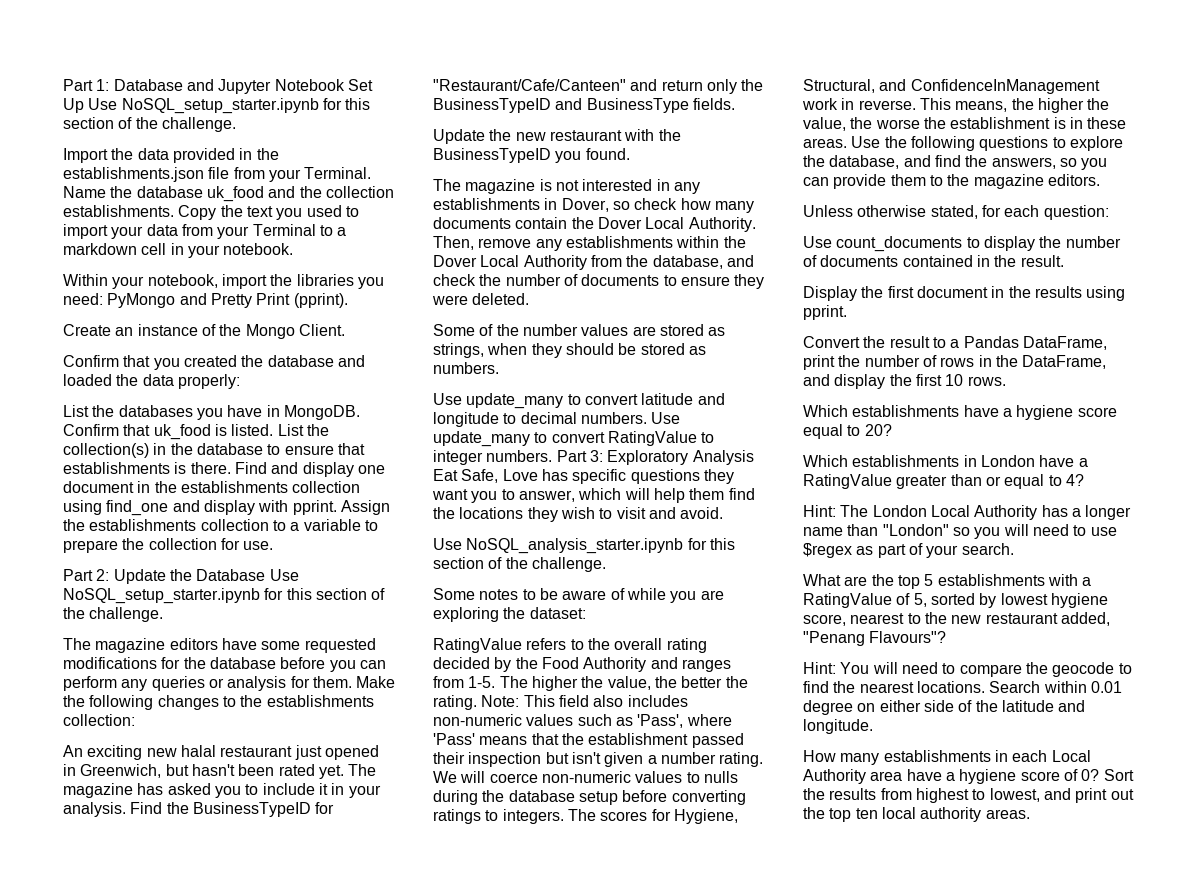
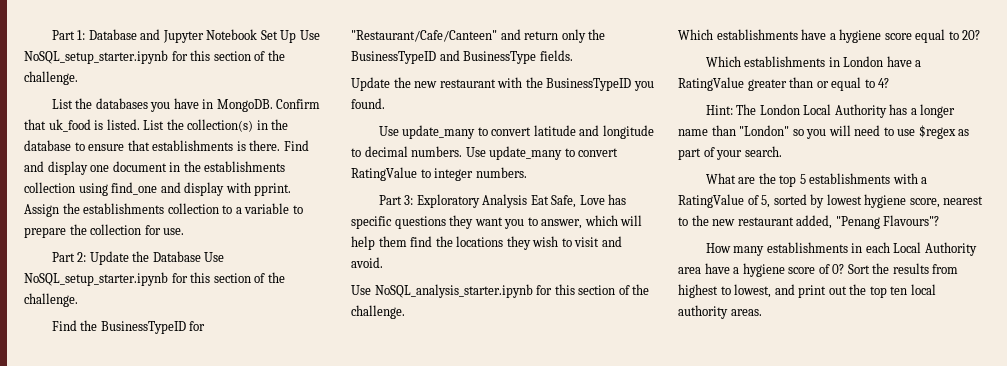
[63,148,279,163] [63,167,372,182] [63,186,394,202] [63,205,359,220] [63,224,347,239] [63,243,294,258] [63,274,384,289] [63,293,348,308] [63,324,345,339] [63,355,365,370] [63,374,240,389] // Import the data provided in the establishments.json file from your Terminal. Name the database uk_food and the collection establishments. Copy the text you used to import your data from your Terminal to a markdown cell in your notebook. // Within your notebook, import the libraries you need: PyMongo and Pretty Print (pprint). // Create an instance of the Mongo Client. // Confirm that you created the database and loaded the data properly: -> (78, 78) none
[63,638,376,653] [63,657,386,672] [63,676,396,691] [63,695,374,710] [63,714,135,726] [63,745,379,760] [63,764,377,779] [63,783,381,798] [63,802,126,817] The magazine editors have some requested modifications for the database before you can perform any queries or analysis for them. Make the following changes to the establishments collection: // An exciting new halal restaurant just opened in Greenwich, but hasn't been rated yet. The magazine has asked you to include it in your analysis. -> (78, 300) none
[433,179,700,194] [433,198,754,213] [433,217,756,232] [433,236,746,251] [433,255,754,270] [433,274,765,289] [432,293,530,305] [433,324,726,336] [433,343,706,358] [433,362,499,374] // The magazine is not interested in any establishments in Dover, so check how many documents contain the Dover Local Authority. Then, remove any establishments within the Dover Local Authority from the database, and check the number of documents to ensure they were deleted. // Some of the number values are stored as strings, when they should be stored as numbers. -> (385, 103) none
(553, 456) none -> (527, 172) //
[433,588,724,603] [433,607,586,622] [433,638,707,653] [433,657,731,672] [433,676,748,691] [433,695,688,710] [433,714,732,728] [433,733,744,748] [433,752,764,767] [433,771,738,783] [433,790,746,805] [433,809,738,824] [803,79,1100,94] [802,98,1110,113] [803,117,1127,131] [803,136,1123,151] [803,155,1108,170] [803,174,1100,189] [803,205,1109,220] [803,236,1121,252] [803,255,1064,267] [803,286,1126,301] [803,305,847,320] [803,336,1107,350] [803,355,1107,370] [803,374,1006,389] // Some notes to be aware of while you are exploring the dataset: // RatingValue refers to the overall rating decided by the Food Authority and ranges from 1-5. The higher the value, the better the rating. Note: This field also includes non-numeric values such as 'Pass', where 'Pass' means that the establishment passed their inspection but isn't given a number rating. We will coerce non-numeric values to nulls during the database setup before converting ratings to integers. The scores for Hygiene, Structural, and ConfidenceInManagement work in reverse. This means, the higher the value, the worse the establishment is in these areas. Use the following questions to explore the database, and find the answers, so you can provide them to the magazine editors. // Unless otherwise stated, for each question: // Use count_documents to display the number of documents contained in the result. // Display the first document in the results using pprint. // Convert the result to a Pandas DataFrame, print the number of rows in the DataFrame, and display the first 10 rows. -> (405, 312) none
[803,662,1132,677] [803,681,1122,693] [803,700,1086,715] [803,719,873,734] // Hint: You will need to compare the geocode to find the nearest locations. Search within 0.01 degree on either side of the latitude and longitude. -> (940, 220) none

